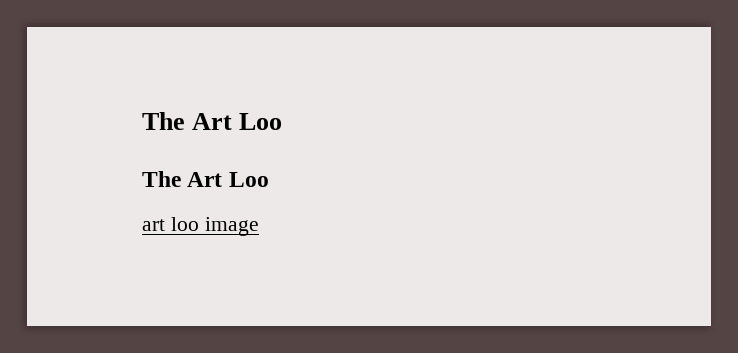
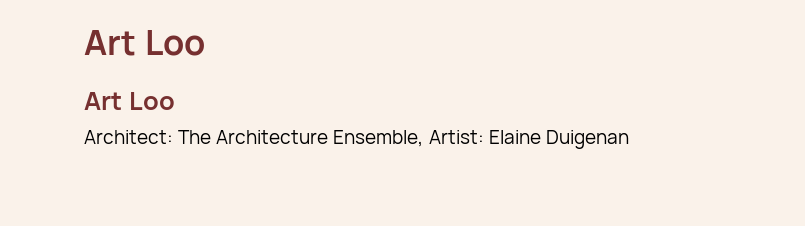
[142,112,283,130] [142,171,269,187] [142,217,259,236] The Art Loo // The Art Loo // art loo image -> [84,30,206,56] [84,92,175,110] [84,130,629,149] Art Loo // Art Loo // Architect: The Architecture Ensemble, Artist: Elaine Duigenan

